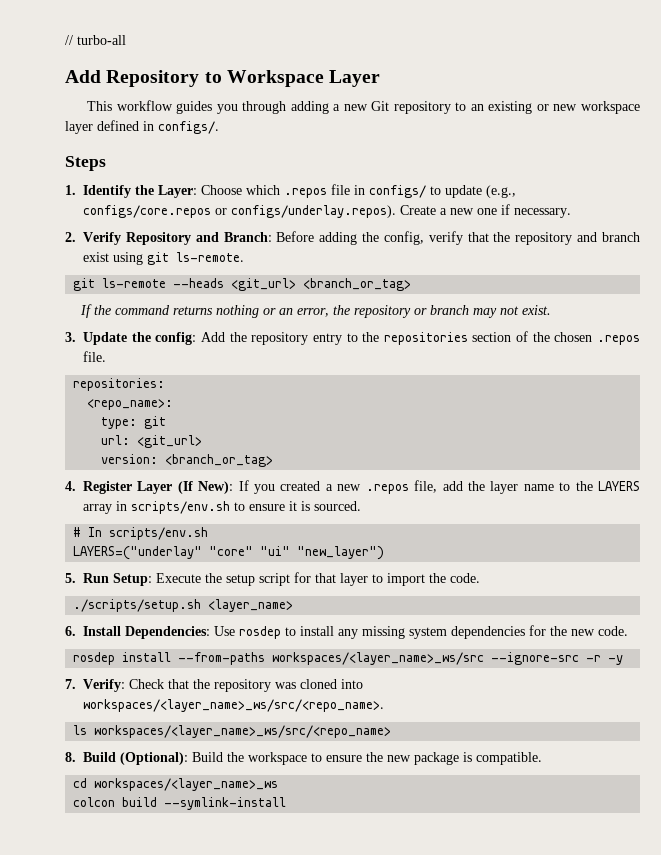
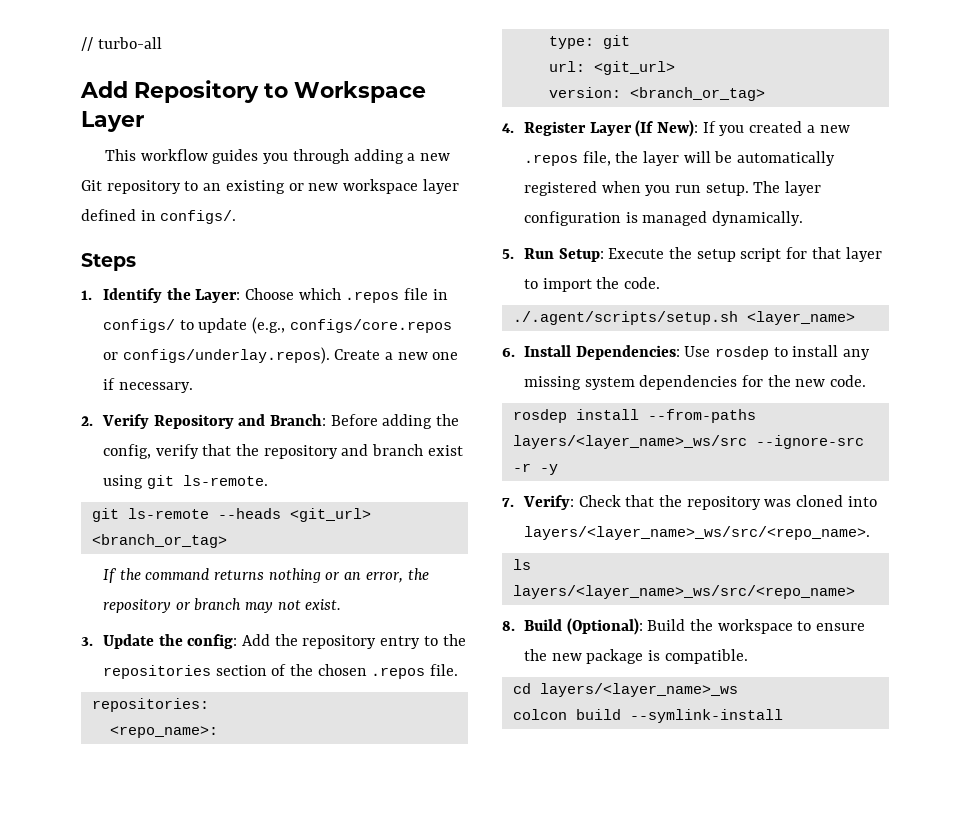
[442,481,463,491] add -> (611, 158) none
[523,481,641,491] [83,501,361,514] [73,527,209,540] [73,546,385,560] name to the LAYERS array in scripts/env.sh to ensure it is sourced. // # In scripts/env.sh // LAYERS=("underlay" "core" "ui" "new_layer") -> [683,151,836,166] [523,181,822,196] [523,211,803,226] will be automatically registered when you run setup. The layer configuration is managed dynamically.
[73,599,202,612] ./scripts/setup.sh -> [512,311,738,325] ./.agent/scripts/setup.sh
[272,652,485,665] workspaces/<layer_name>_ws/src -> [512,435,747,449] layers/<layer_name>_ws/src
[83,699,384,712] workspaces/<layer_name>_ws/src/<repo_name>. -> [523,526,870,540] layers/<layer_name>_ws/src/<repo_name>.
[94,725,392,738] workspaces/<layer_name>_ws/src/<repo_name> -> [512,585,855,599] layers/<layer_name>_ws/src/<repo_name>
[94,778,279,791] workspaces/<layer_name>_ws -> [539,683,738,697] layers/<layer_name>_ws

